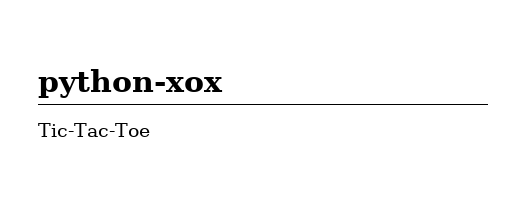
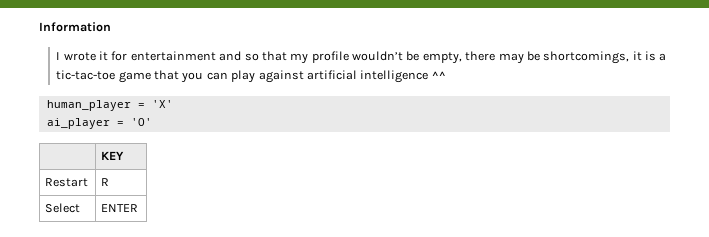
[38,69,223,98] [38,123,150,137] python-xox // Tic-Tac-Toe -> [39,22,111,32] [56,51,667,64] [56,70,446,83] [46,100,173,111] [46,118,152,129] [101,151,125,160] [45,178,89,187] [101,178,110,186] [45,203,81,213] [101,204,139,212] Information // I wrote it for entertainment and so that my profile wouldn’t be empty, there may be shortcomings, it is a tic-tac-toe game that you can play against artificial intelligence ^^ // human_player = 'X' // ai_player = 'O' // | KEY // Restart | R // Select | ENTER

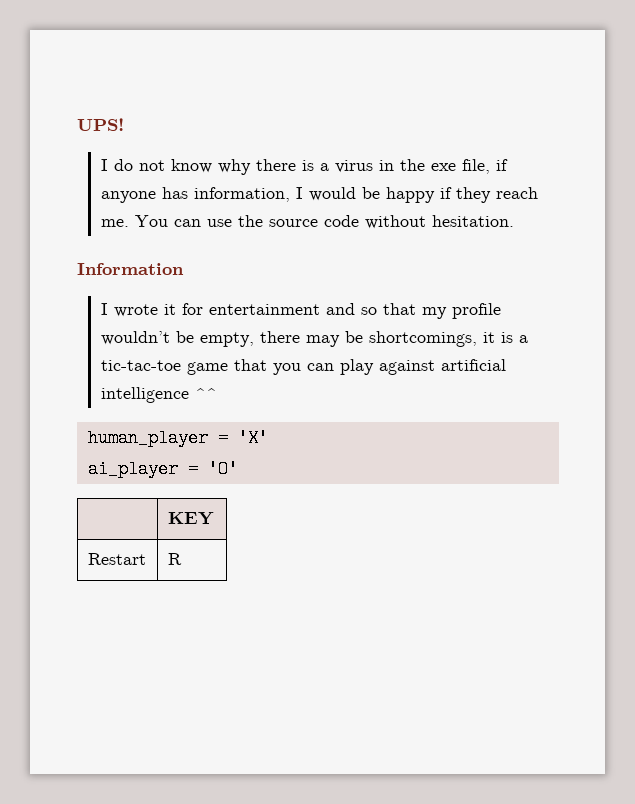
(39, 27) none -> [77,118,124,131] [100,159,508,175] [100,187,538,203] [100,215,514,229] UPS! // I do not know why there is a virus in the exe file, if anyone has information, I would be happy if they reach me. You can use the source code without hesitation. //
[45,203,81,213] [101,204,139,212] // Select | ENTER -> (182, 559) none

